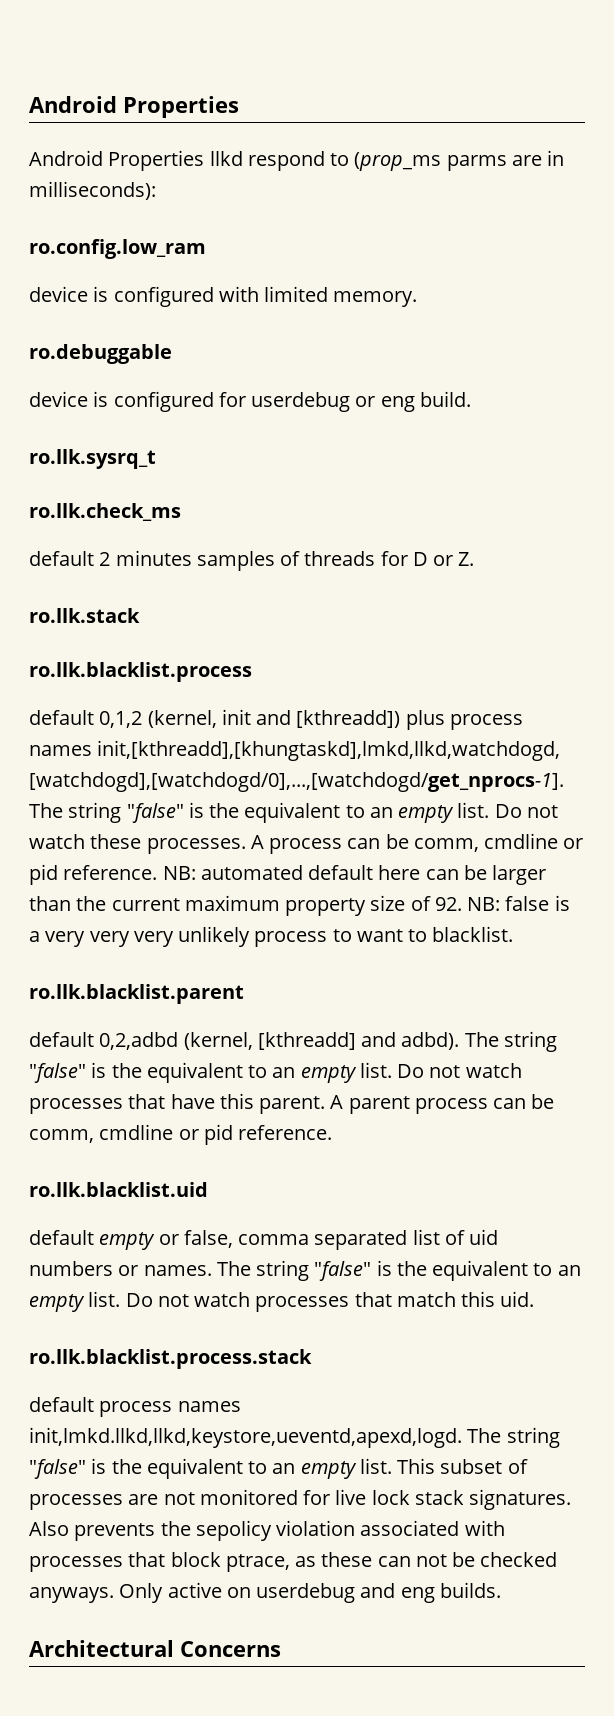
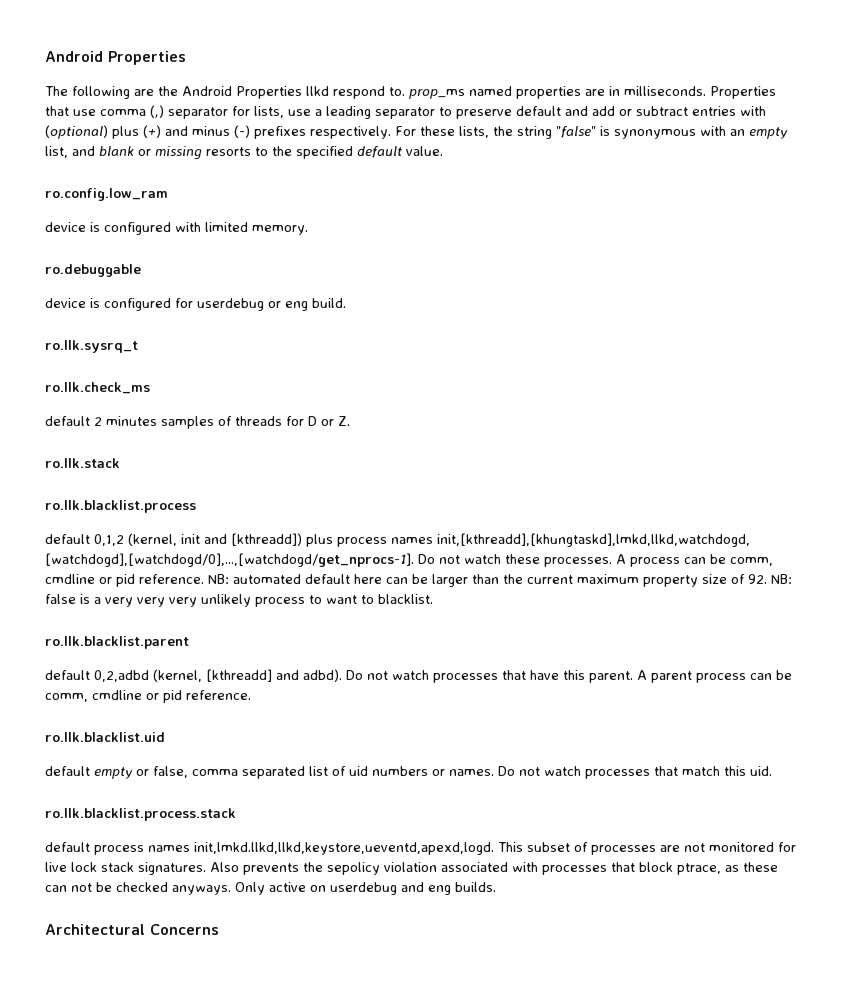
[29,150,565,171] [29,181,156,200] Android Properties llkd respond to (prop_ms parms are in milliseconds): -> [45,86,776,99] [45,105,766,119] [45,125,788,139] [45,146,443,160] The following are the Android Properties llkd respond to. prop_ms named properties are in milliseconds. Properties that use comma (,) separator for lists, use a leading separator to preserve default and add or subtract entries with (optional) plus (+) and minus (-) prefixes respectively. For these lists, the string "false" is synonymous with an empty list, and blank or missing resorts to the specified default value.
[29,802,490,823] The string "false" is the equivalent to an empty list. -> (414, 560) none
[464,1031,557,1052] [29,1062,392,1083] The string "false" is the equivalent to an empty list. -> (342, 675) none
[216,1260,581,1281] [29,1291,121,1312] The string "false" is the equivalent to an empty list. -> (494, 772) none
[467,1427,560,1448] [29,1458,392,1479] The string "false" is the equivalent to an empty list. -> (494, 848) none

